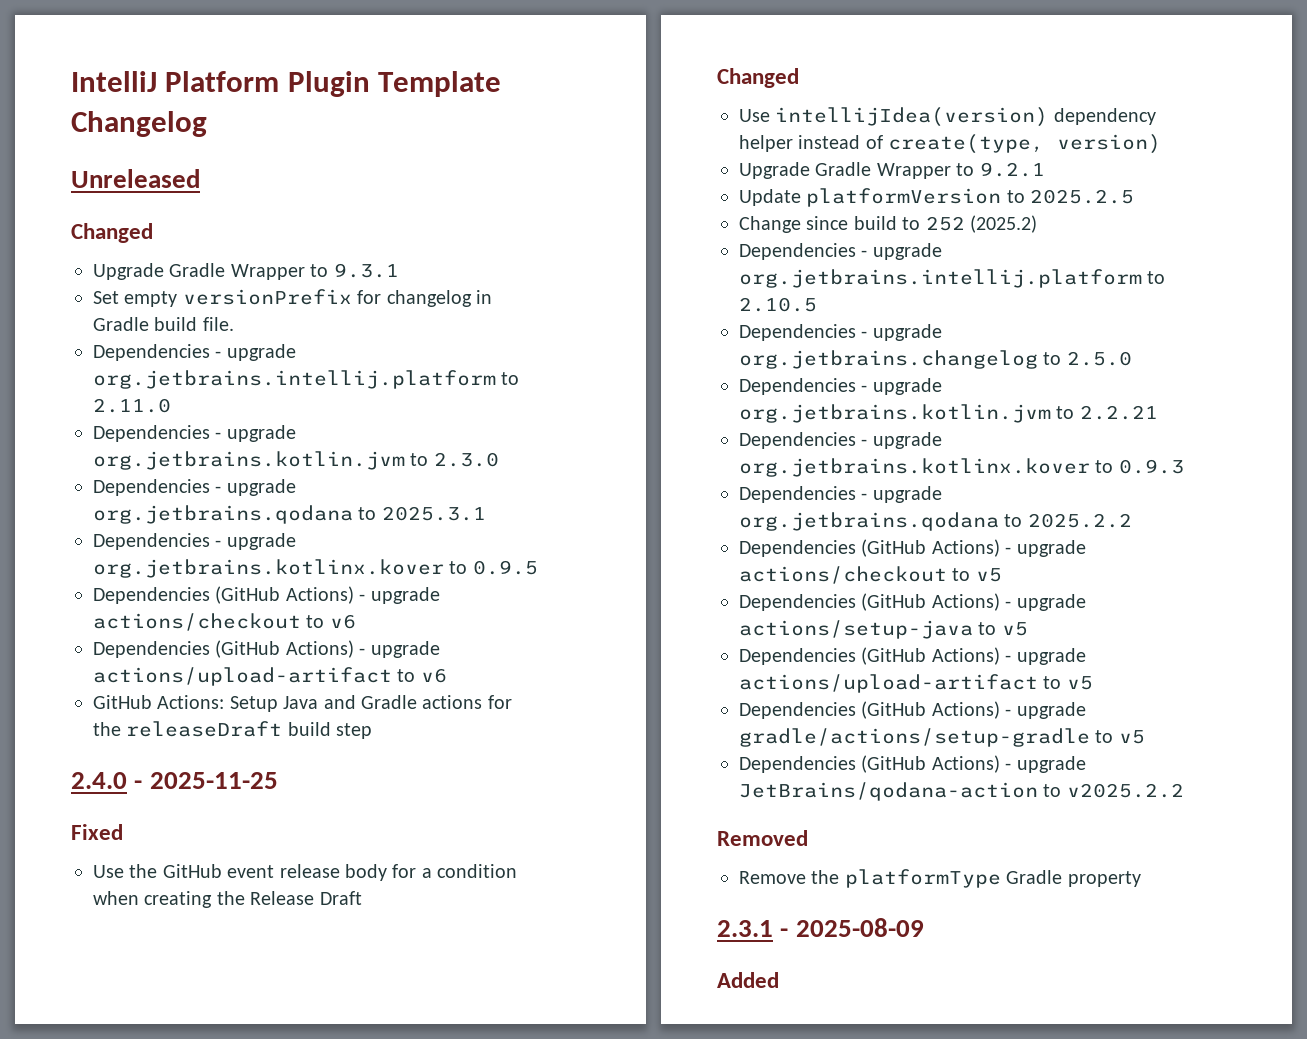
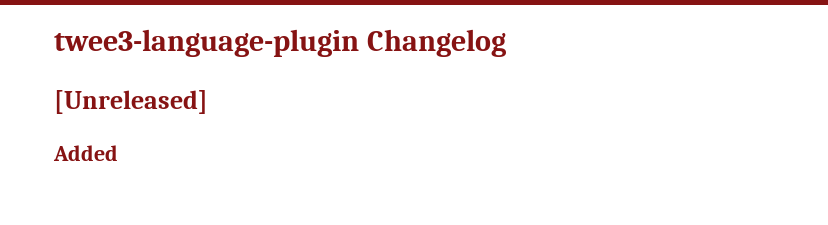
[71,71,502,97] [71,111,207,137] [71,169,200,188] [71,223,153,243] [93,263,399,280] [93,289,492,307] [93,317,234,331] [93,344,296,361] [93,370,520,389] [93,398,171,413] [93,425,296,442] [93,451,499,470] [93,479,296,496] [93,505,486,524] [93,533,296,550] [93,559,538,578] [93,586,440,604] [93,613,356,631] [93,640,440,658] [93,667,447,686] [93,695,512,712] [93,721,373,739] [71,772,278,789] [71,824,123,840] [93,864,518,881] [93,891,362,908] [717,68,799,88] [739,107,1156,127] [739,134,1162,154] [739,162,1045,179] [739,188,1135,207] [739,215,1037,233] [739,243,942,260] [739,269,1166,288] [739,297,817,312] [739,324,942,341] [739,350,1132,369] [739,378,942,395] [739,404,1158,423] [739,432,942,449] [739,458,1184,477] [739,486,942,503] [739,512,1132,531] [739,539,1086,557] [739,566,1002,584] [739,593,1086,611] [739,620,1028,639] [739,647,1086,665] [739,674,1093,693] [739,701,1086,719] [739,728,1145,747] [739,755,1086,773] [739,782,1184,801] [717,830,808,846] [739,869,1141,888] [717,918,924,937] IntelliJ Platform Plugin Template Changelog // Unreleased // Changed // Upgrade Gradle Wrapper to 9.3.1 // Set empty versionPrefix for changelog in Gradle build file. // Dependencies - upgrade org.jetbrains.intellij.platform to 2.11.0 // Dependencies - upgrade org.jetbrains.kotlin.jvm to 2.3.0 // Dependencies - upgrade org.jetbrains.qodana to 2025.3.1 // Dependencies - upgrade org.jetbrains.kotlinx.kover to 0.9.5 // Dependencies (GitHub Actions) - upgrade actions/checkout to v6 // Dependencies (GitHub Actions) - upgrade actions/upload-artifact to v6 // GitHub Actions: Setup Java and Gradle actions for the releaseDraft build step // 2.4.0 - 2025-11-25 // Fixed // Use the GitHub event release body for a condition when creating the Release Draft // Changed // Use intellijIdea(version) dependency helper instead of create(type, version) // Upgrade Gradle Wrapper to 9.2.1 // Update platformVersion to 2025.2.5 // Change since build to 252 (2025.2) // Dependencies - upgrade org.jetbrains.intellij.platform to 2.10.5 // Dependencies - upgrade org.jetbrains.changelog to 2.5.0 // Dependencies - upgrade org.jetbrains.kotlin.jvm to 2.2.21 // Dependencies - upgrade org.jetbrains.kotlinx.kover to 0.9.3 // Dependencies - upgrade org.jetbrains.qodana to 2025.2.2 // Dependencies (GitHub Actions) - upgrade actions/checkout to v5 // Dependencies (GitHub Actions) - upgrade actions/setup-java to v5 // Dependencies (GitHub Actions) - upgrade actions/upload-artifact to v5 // Dependencies (GitHub Actions) - upgrade gradle/actions/setup-gradle to v5 // Dependencies (GitHub Actions) - upgrade JetBrains/qodana-action to v2025.2.2 // Removed // Remove the platformType Gradle property // 2.3.1 - 2025-08-09 -> [54,29,506,57] [54,90,208,114] twee3-language-plugin Changelog // [Unreleased]

